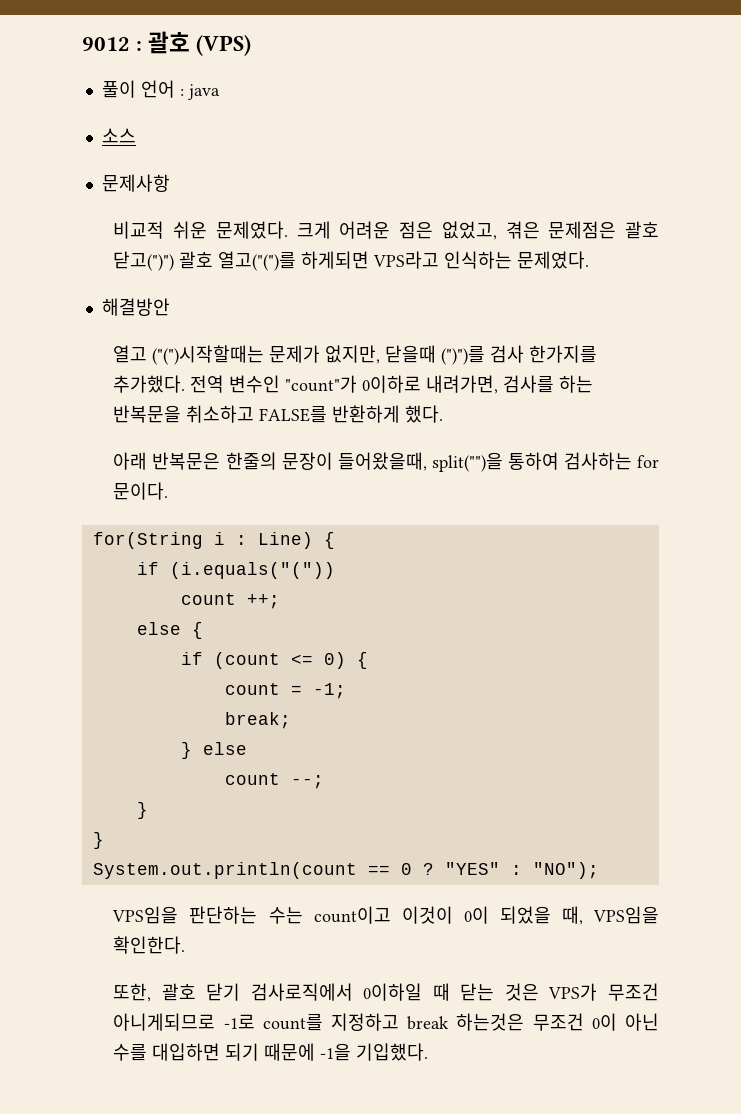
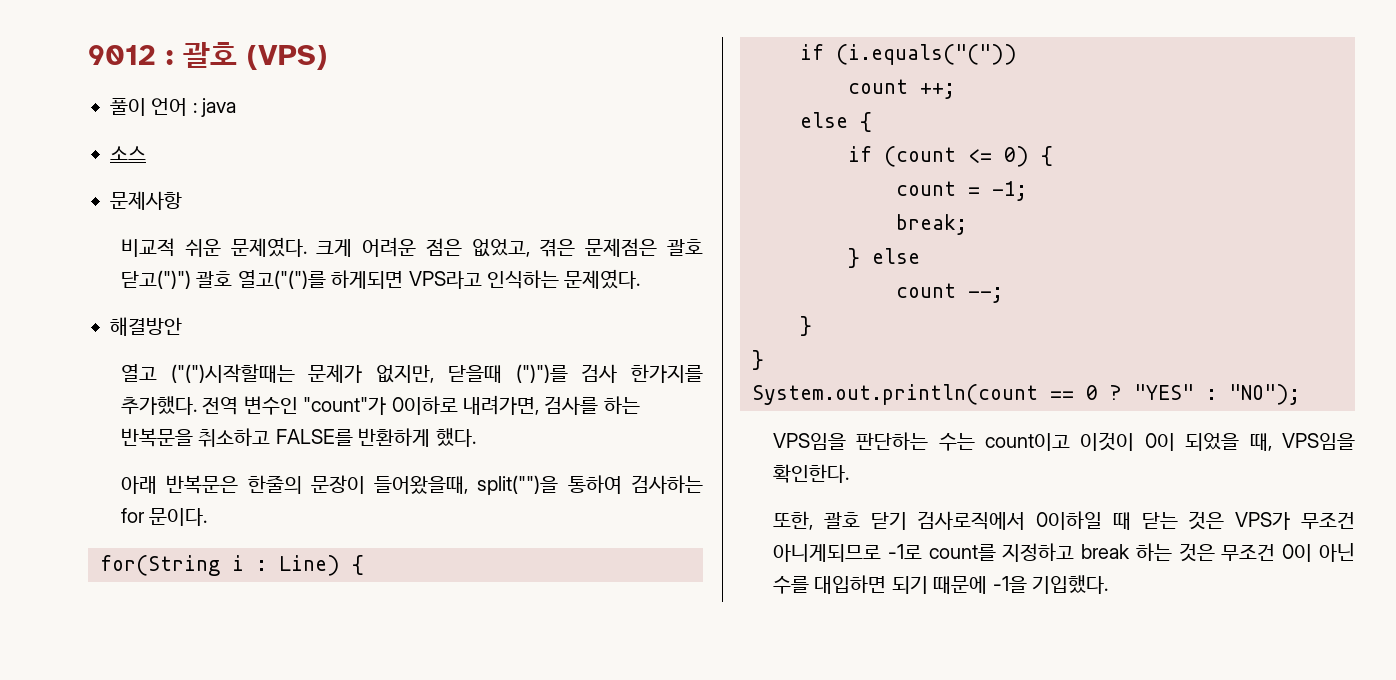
[456,1013,525,1031] 하는것은 -> [1135,543,1215,562] 하는 것은

